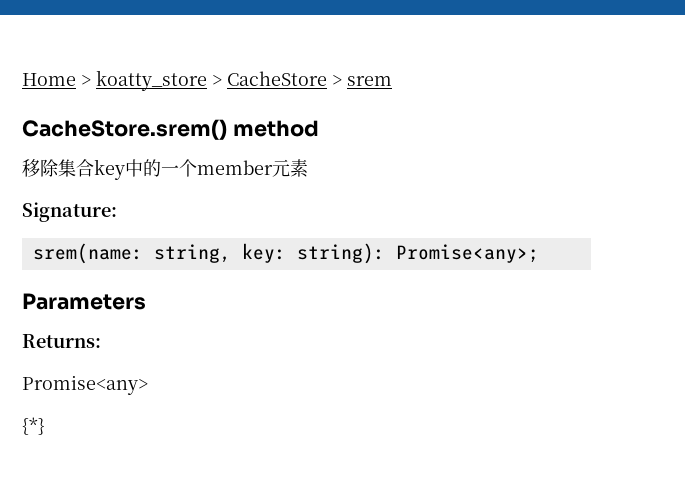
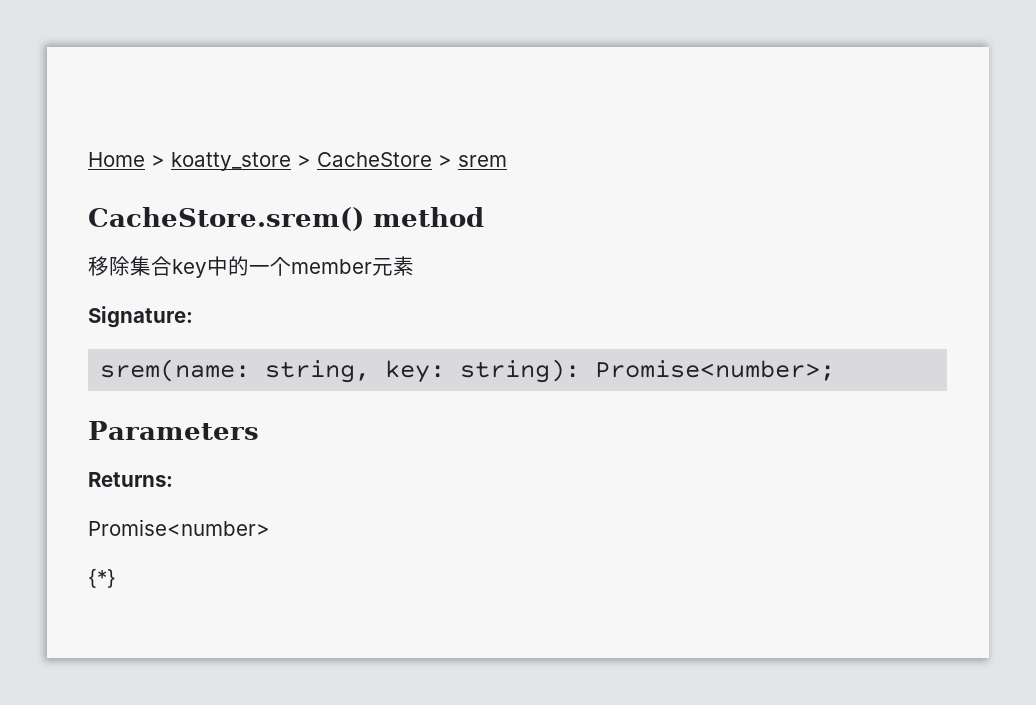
[395,244,539,263] Promise<any>; -> [595,360,836,381] Promise<number>;
[22,375,148,395] Promise<any> -> [88,519,270,536] Promise<number>

